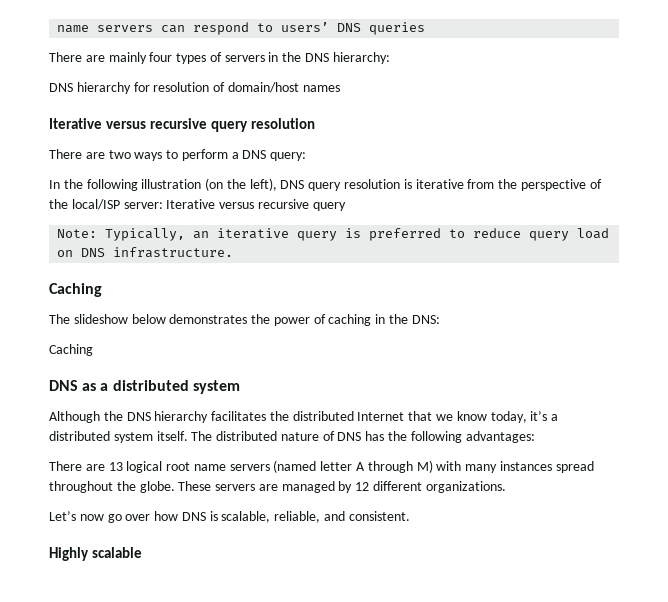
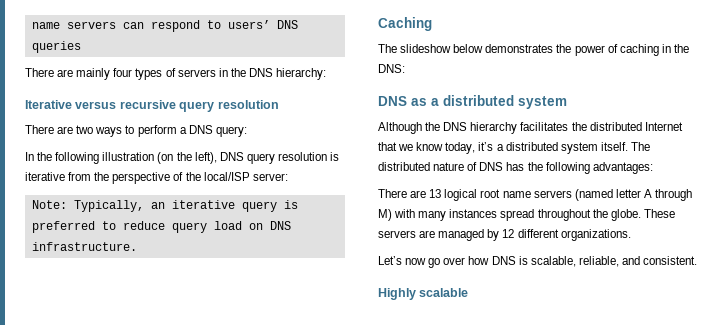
[49,82,340,94] // DNS hierarchy for resolution of domain/host names -> (327, 74) none
[166,199,346,211] Iterative versus recursive query -> (288, 177) none
[49,344,93,356] // Caching -> (405, 68) none

